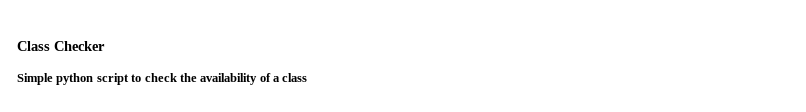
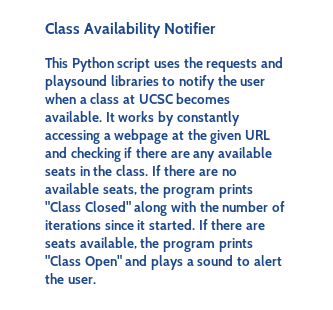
[54,41,105,51] [17,73,308,85] Checker // Simple python script to check the availability of a class -> [84,22,217,38] [45,57,283,72] [45,75,266,90] [45,93,231,104] [45,111,240,126] [45,129,270,144] [45,147,272,162] [45,165,237,176] [45,183,253,198] [45,201,285,216] [45,219,265,230] [45,237,253,252] [45,255,282,270] [45,273,96,284] Availability Notifier // This Python script uses the requests and playsound libraries to notify the user when a class at UCSC becomes available. It works by constantly accessing a webpage at the given URL and checking if there are any available seats in the class. If there are no available seats, the program prints "Class Closed" along with the number of iterations since it started. If there are seats available, the program prints "Class Open" and plays a sound to alert the user.

